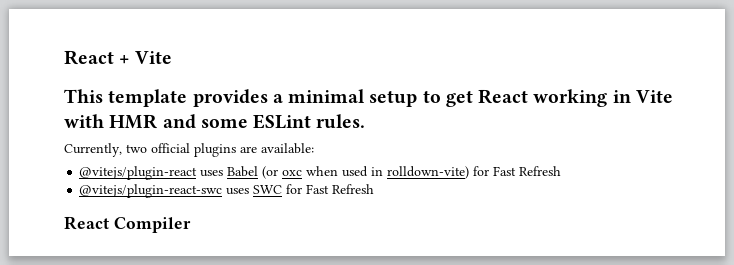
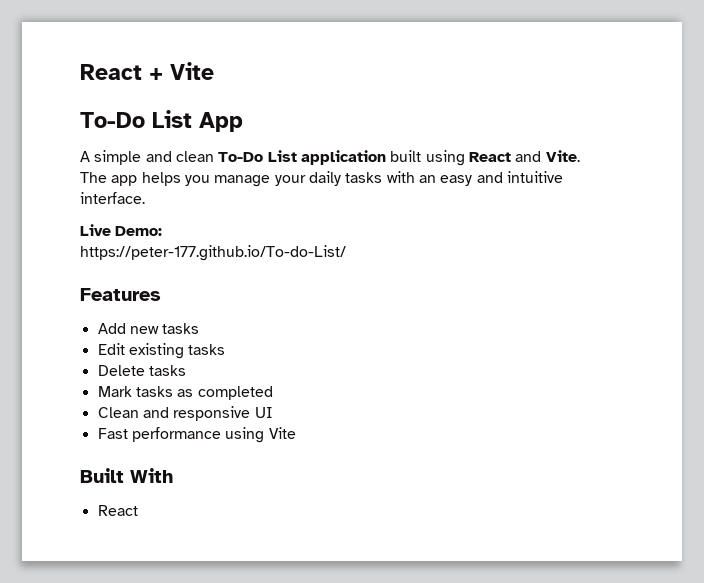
[64,89,673,107] [64,114,366,129] [64,143,314,157] [79,166,562,180] [79,184,375,198] [64,216,191,233] This template provides a minimal setup to get React working in Vite with HMR and some ESLint rules. // Currently, two official plugins are available: // @vitejs/plugin-react uses Babel (or oxc when used in rolldown-vite) for Fast Refresh // @vitejs/plugin-react-swc uses SWC for Fast Refresh // React Compiler -> [80,110,243,132] [80,150,580,166] [80,171,563,187] [80,192,145,204] [80,224,163,236] [80,245,346,261] [80,288,161,301] [97,323,200,334] [97,343,226,359] [97,365,186,376] [97,386,273,400] [97,406,273,421] [97,427,296,443] [80,468,173,483] [97,505,138,516] To-Do List App // A simple and clean To-Do List application built using React and Vite. // The app helps you manage your daily tasks with an easy and intuitive interface. // Live Demo: // https://peter-177.github.io/To-do-List/ // Features // Add new tasks // Edit existing tasks // Delete tasks // Mark tasks as completed // Clean and responsive UI // Fast performance using Vite // Built With // React

